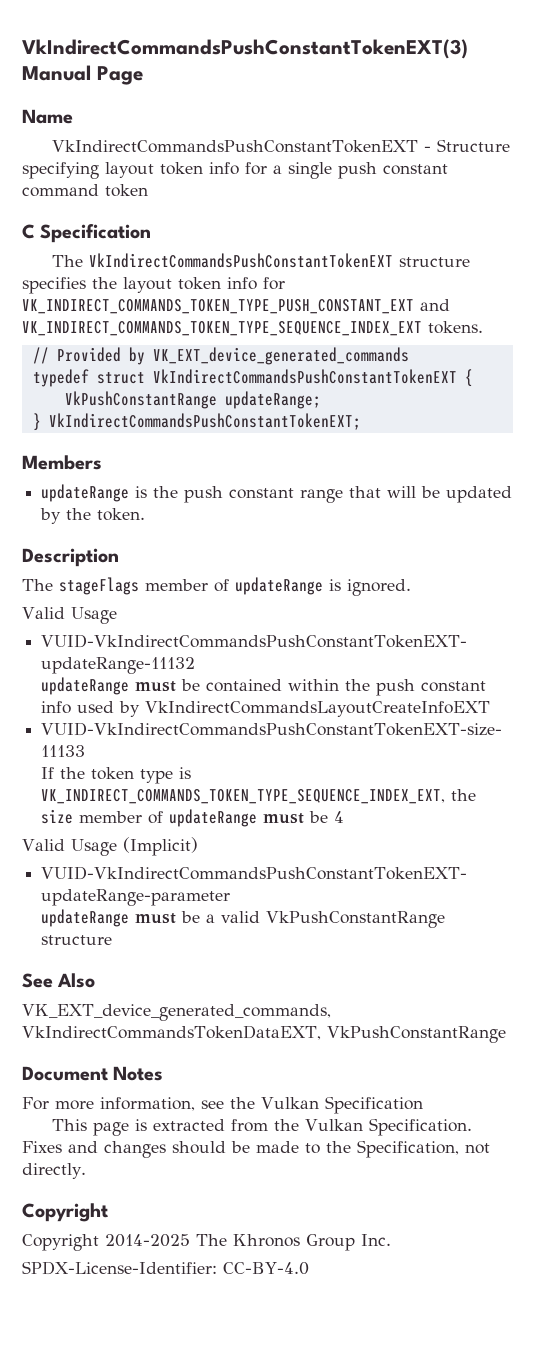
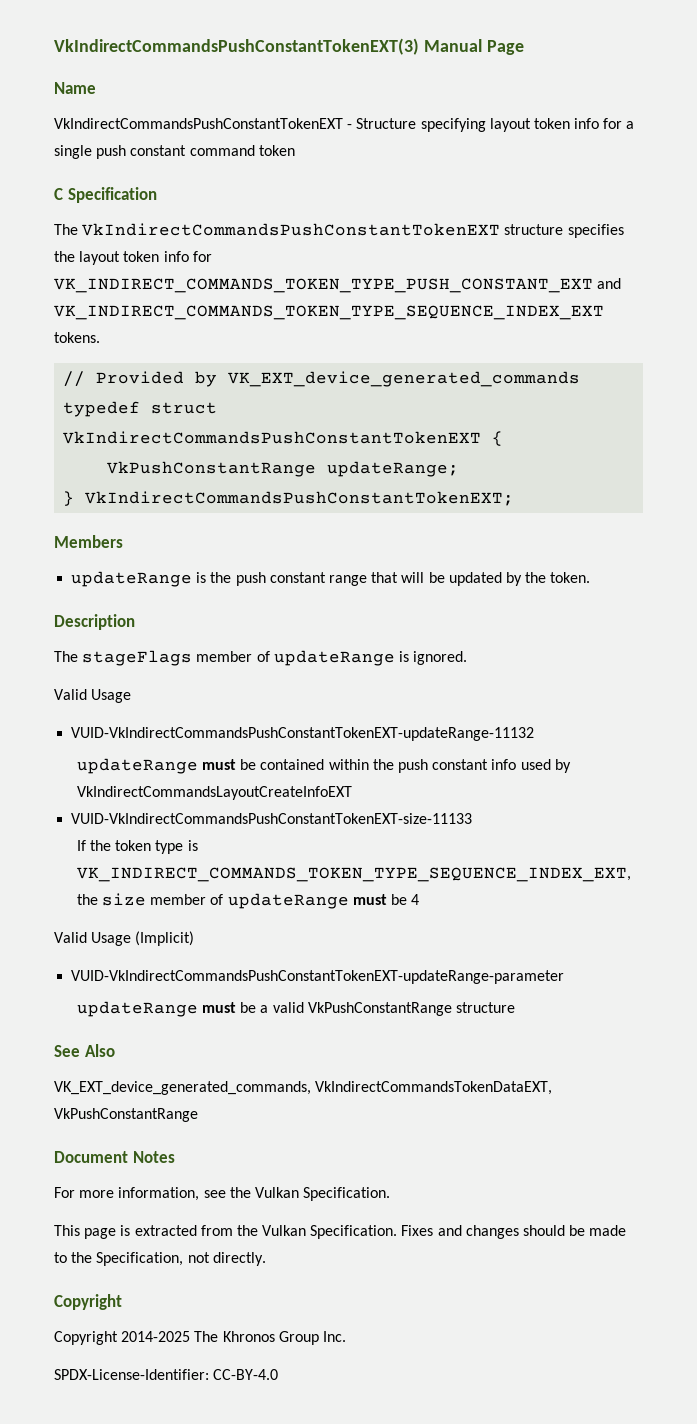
[324,1096,423,1114] Specification -> [303,1187,391,1201] Specification.

